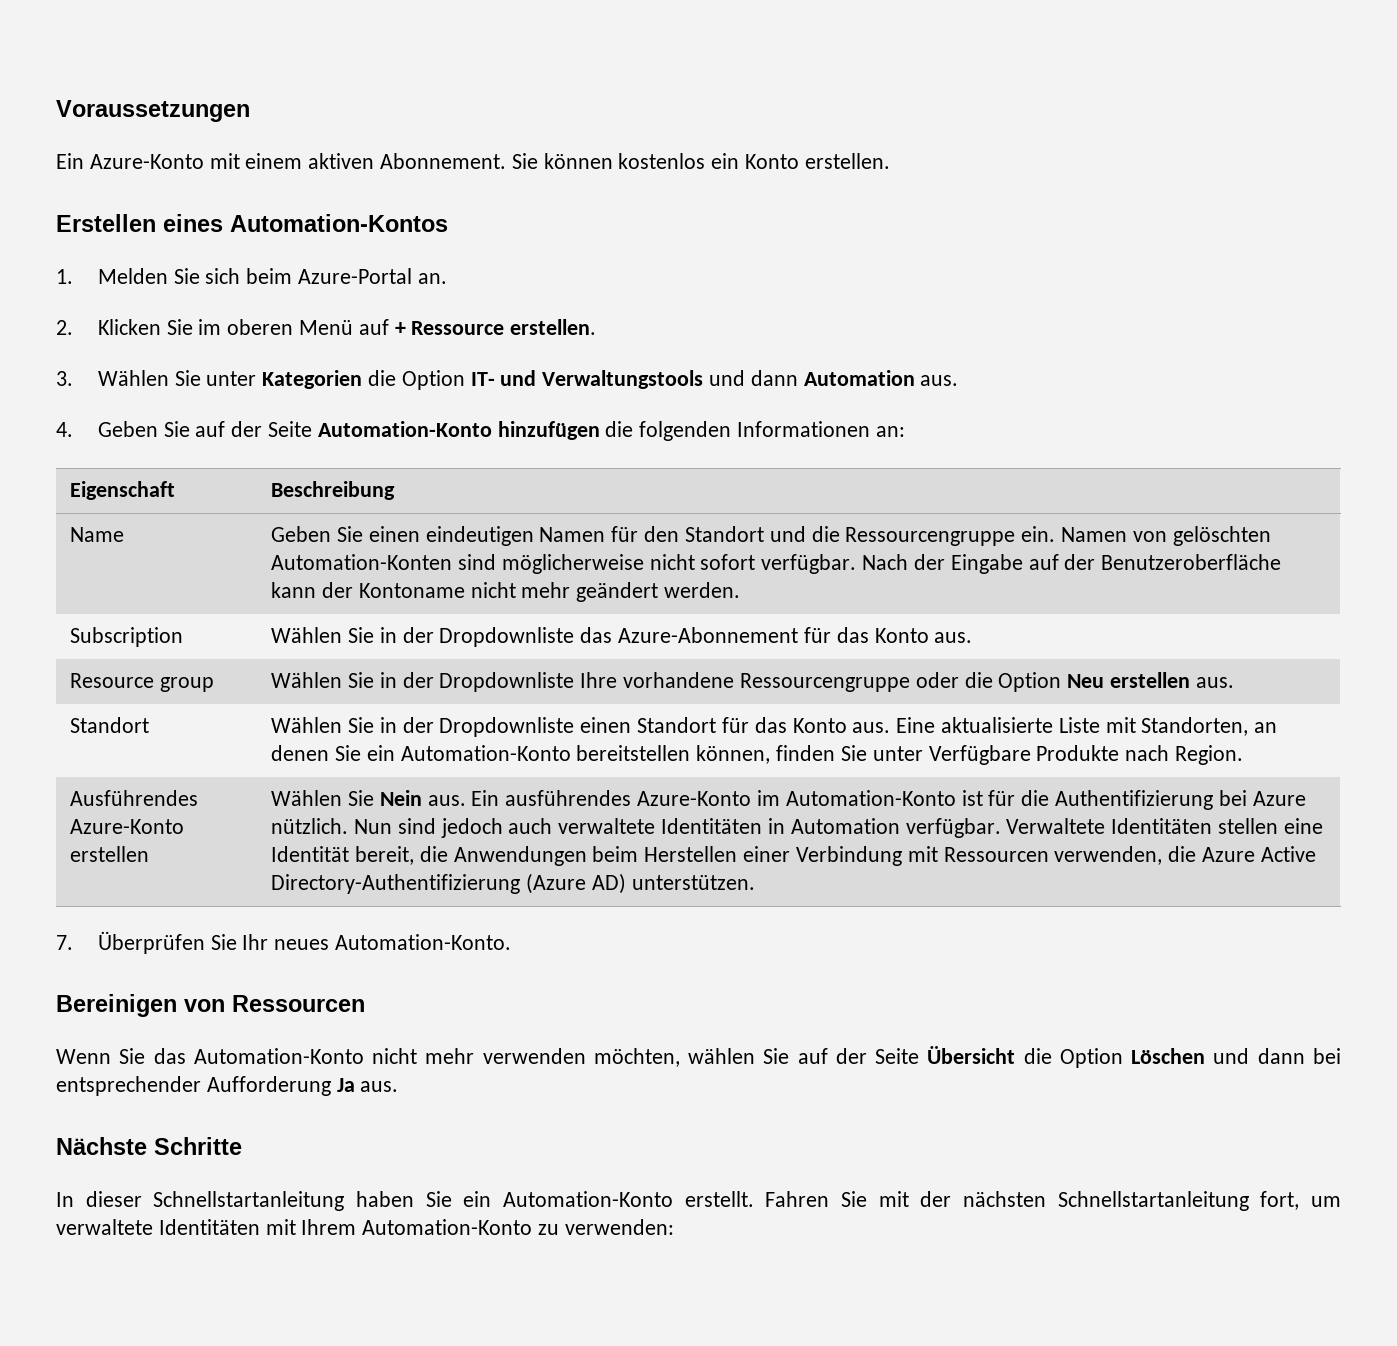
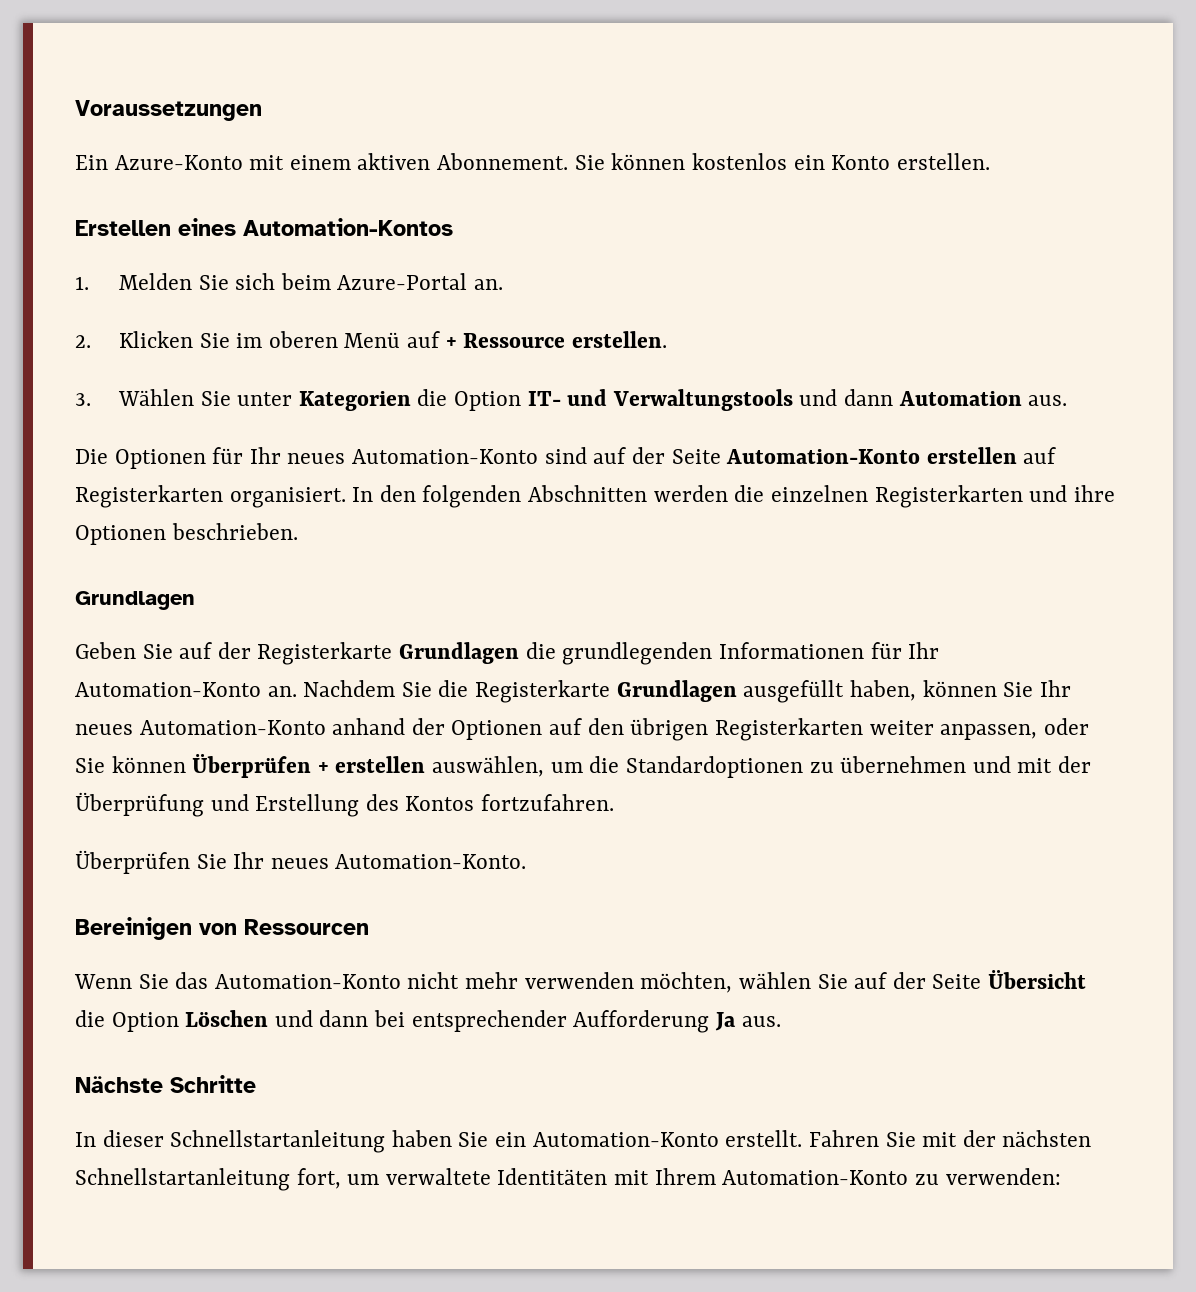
[56,421,905,441] [70,481,176,500] [271,481,396,500] [70,527,125,542] [271,526,1271,546] [271,554,1282,574] [271,582,741,602] [70,627,184,647] [271,627,973,647] [70,673,215,692] [271,672,1234,692] [70,717,150,733] [271,717,1278,737] [271,745,1243,765] [70,790,199,806] [70,819,185,834] [70,846,150,862] [271,790,1306,810] [271,818,1323,838] [271,846,1316,866] [271,873,755,894] [56,935,73,950] 4. Geben Sie auf der Seite Automation-Konto hinzufügen die folgenden Informationen an: // Eigenschaft | Beschreibung // Name | Geben Sie einen eindeutigen Namen für den Standort und die Ressourcengruppe ein. Namen von gelöschten Automation-Konten sind möglicherweise nicht sofort verfügbar. Nach der Eingabe auf der Benutzeroberfläche kann der Kontoname nicht mehr geändert werden. // Subscription | Wählen Sie in der Dropdownliste das Azure-Abonnement für das Konto aus. // Resource group | Wählen Sie in der Dropdownliste Ihre vorhandene Ressourcengruppe oder die Option Neu erstellen aus. // Standort | Wählen Sie in der Dropdownliste einen Standort für das Konto aus. Eine aktualisierte Liste mit Standorten, an denen Sie ein Automation-Konto bereitstellen können, finden Sie unter Verfügbare Produkte nach Region. // Ausführendes Azure-Konto erstellen | Wählen Sie Nein aus. Ein ausführendes Azure-Konto im Automation-Konto ist für die Authentifizierung bei Azure nützlich. Nun sind jedoch auch verwaltete Identitäten in Automation verfügbar. Verwaltete Identitäten stellen eine Identität bereit, die Anwendungen beim Herstellen einer Verbindung mit Ressourcen verwenden, die Azure Active Directory-Authentifizierung (Azure AD) unterstützen. // 7. -> [75,447,1057,469] [75,485,1115,508] [75,523,298,545] [75,591,195,610] [75,642,940,665] [75,680,1071,703] [75,718,1089,741] [75,754,1091,778] [75,792,615,817] Die Optionen für Ihr neues Automation-Konto sind auf der Seite Automation-Konto erstellen auf Registerkarten organisiert. In den folgenden Abschnitten werden die einzelnen Registerkarten und ihre Optionen beschrieben. // Grundlagen // Geben Sie auf der Registerkarte Grundlagen die grundlegenden Informationen für Ihr Automation-Konto an. Nachdem Sie die Registerkarte Grundlagen ausgefüllt haben, können Sie Ihr neues Automation-Konto anhand der Optionen auf den übrigen Registerkarten weiter anpassen, oder Sie können Überprüfen + erstellen auswählen, um die Standardoptionen zu übernehmen und mit der Überprüfung und Erstellung des Kontos fortzufahren. //

